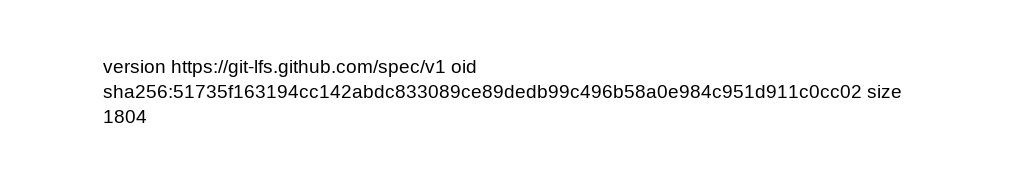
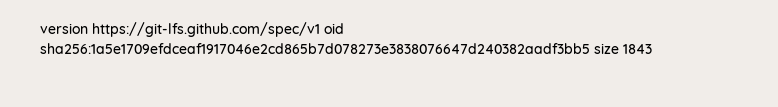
[103,85,903,98] [103,110,147,123] sha256:51735f163194cc142abdc833089ce89dedb99c496b58a0e984c951d911c0cc02 size 1804 -> [40,43,652,54] sha256:1a5e1709efdceaf1917046e2cd865b7d078273e3838076647d240382aadf3bb5 size 1843

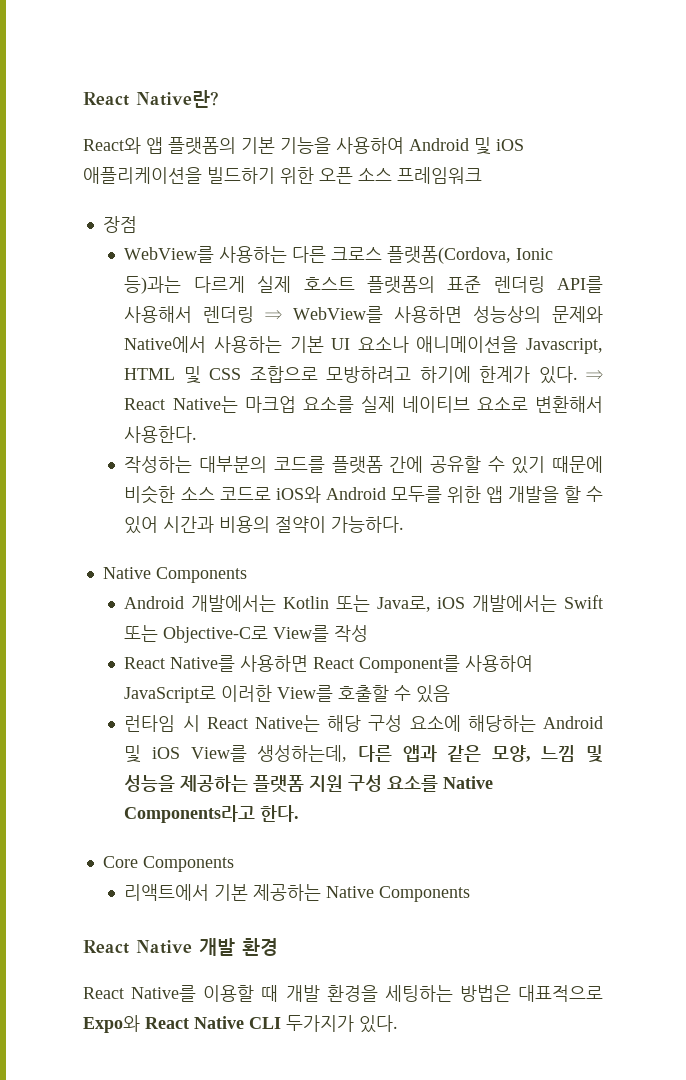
[40,22,344,37] [40,43,652,54] version https://git-lfs.github.com/spec/v1 oid sha256:1a5e1709efdceaf1917046e2cd865b7d078273e3838076647d240382aadf3bb5 size 1843 -> [83,90,219,108] [83,137,524,155] [83,167,482,184] [102,216,137,233] [124,246,554,264] [124,276,604,294] [124,306,603,323] [124,336,603,354] [124,366,604,384] [124,396,603,413] [124,426,198,443] [124,456,604,474] [124,485,603,504] [124,516,405,534] [102,567,247,583] [124,595,603,612] [124,625,369,643] [124,655,534,673] [124,685,451,703] [124,715,604,732] [124,745,603,763] [124,775,494,793] [124,805,300,823] [102,856,234,872] [124,884,471,902] [83,938,278,956] [83,985,603,1002] [83,1015,398,1033] React Native란? // React와 앱 플랫폼의 기본 기능을 사용하여 Android 및 iOS 애플리케이션을 빌드하기 위한 오픈 소스 프레임워크 // 장점 // WebView를 사용하는 다른 크로스 플랫폼(Cordova, Ionic 등)과는 다르게 실제 호스트 플랫폼의 표준 렌더링 API를 사용해서 렌더링 ⇒ WebView를 사용하면 성능상의 문제와 Native에서 사용하는 기본 UI 요소나 애니메이션을 Javascript, HTML 및 CSS 조합으로 모방하려고 하기에 한계가 있다. ⇒ React Native는 마크업 요소를 실제 네이티브 요소로 변환해서 사용한다. // 작성하는 대부분의 코드를 플랫폼 간에 공유할 수 있기 때문에 비슷한 소스 코드로 iOS와 Android 모두를 위한 앱 개발을 할 수 있어 시간과 비용의 절약이 가능하다. // Native Components // Android 개발에서는 Kotlin 또는 Java로, iOS 개발에서는 Swift 또는 Objective-C로 View를 작성 // React Native를 사용하면 React Component를 사용하여 JavaScript로 이러한 View를 호출할 수 있음 // 런타임 시 React Native는 해당 구성 요소에 해당하는 Android 및 iOS View를 생성하는데, 다른 앱과 같은 모양, 느낌 및 성능을 제공하는 플랫폼 지원 구성 요소를 Native Components라고 한다. // Core Components // 리액트에서 기본 제공하는 Native Components // React Native 개발 환경 // React Native를 이용할 때 개발 환경을 세팅하는 방법은 대표적으로 Expo와 React Native CLI 두가지가 있다.

